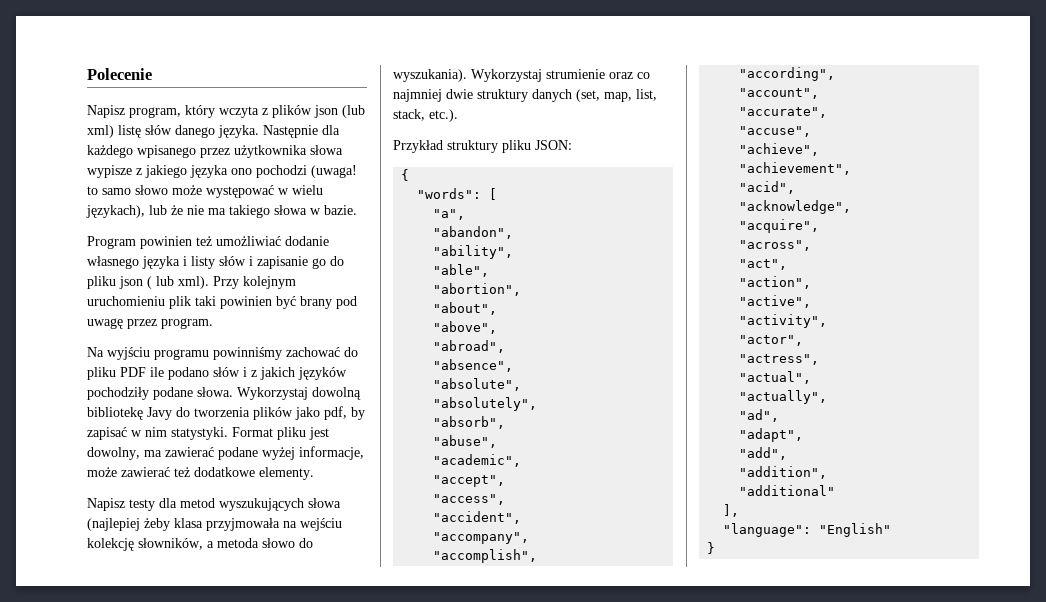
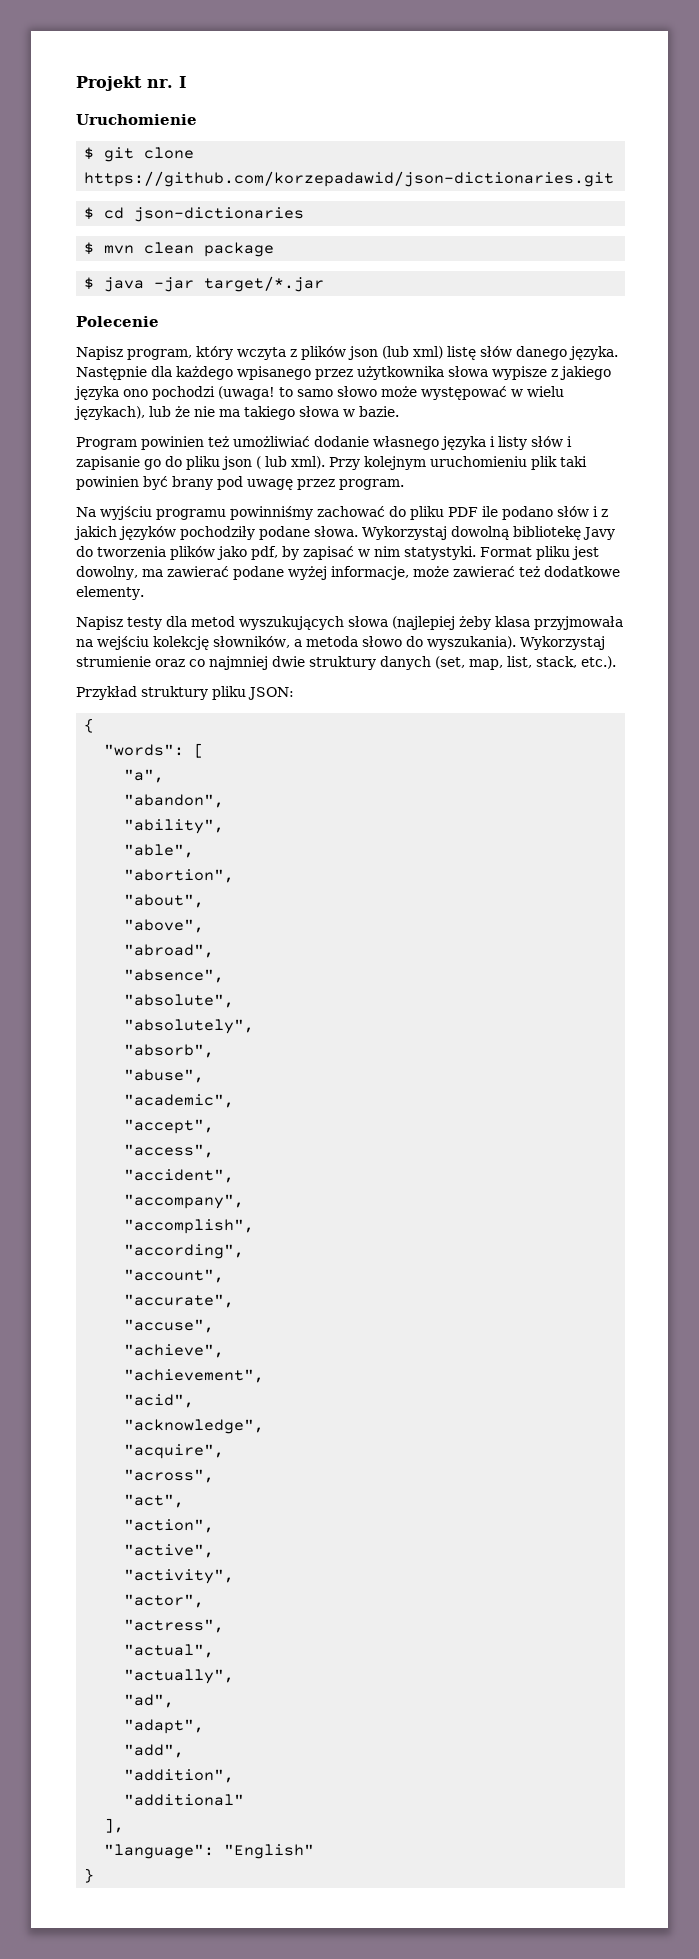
(87, 74) none -> [76,76,186,91] [76,114,197,125] [84,147,195,162] [84,171,615,187] [84,207,305,222] [84,242,275,257] [84,276,325,292] Projekt nr. I // Uruchomienie // $ git clone https://github.com/korzepadawid/json-dictionaries.git // $ cd json-dictionaries // $ mvn clean package // $ java -jar target/*.jar //

